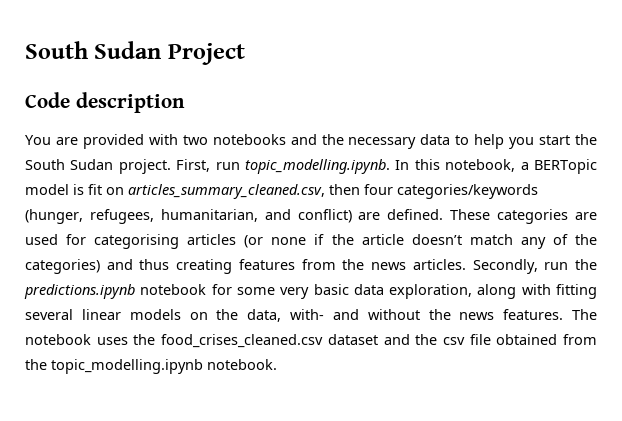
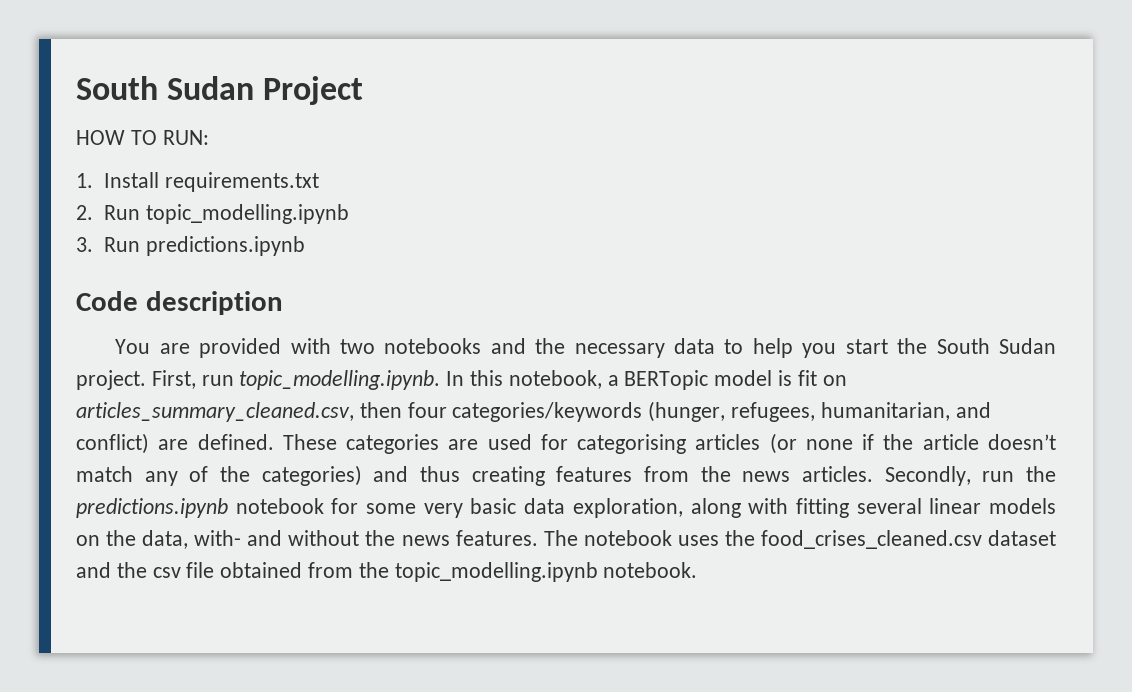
(245, 54) none -> [76,130,209,145] [76,172,319,192] [76,204,349,224] [76,236,305,256] // HOW TO RUN: // 1. Install requirements.txt // 2. Run topic_modelling.ipynb // 3. Run predictions.ipynb

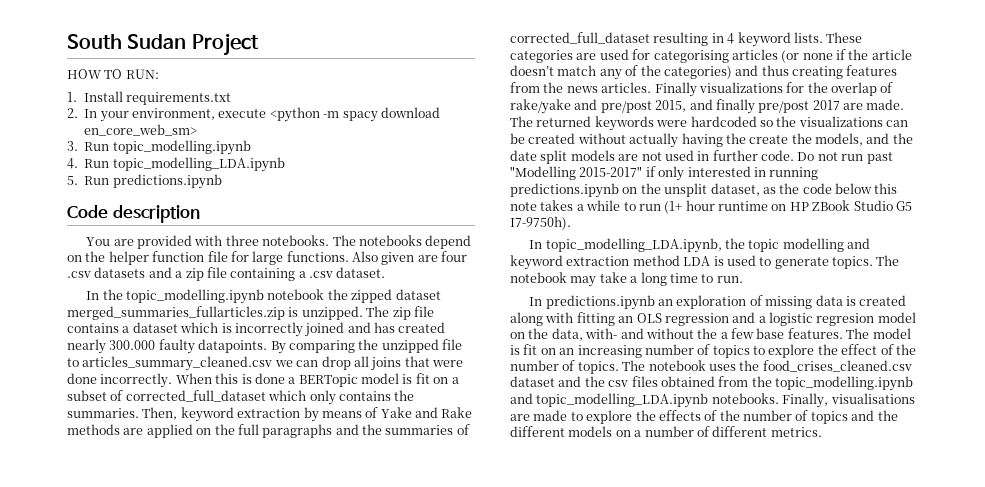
[103,204,349,224] [76,237,93,252] Run topic_modelling.ipynb // 3. -> [84,107,440,122] [84,124,198,136] [67,140,251,155] [67,157,285,172] [67,176,78,185] In your environment, execute <python -m spacy download en_core_web_sm> // 3. Run topic_modelling.ipynb // 4. Run topic_modelling_LDA.ipynb // 5.
[339,338,1056,358] [76,370,602,390] two notebooks and the necessary data to help you start the South Sudan project. First, run topic_modelling.ipynb. In this notebook, -> [225,235,472,249] [67,251,468,265] [67,267,386,281] [86,289,441,304] [67,306,434,320] [67,322,446,337] [67,339,462,354] [67,356,463,371] [67,373,285,388] three notebooks. The notebooks depend on the helper function file for large functions. Also given are four .csv datasets and a zip file containing a .csv dataset. // In the topic_modelling.ipynb notebook the zipped dataset merged_summaries_fullarticles.zip is unzipped. The zip file contains a dataset which is incorrectly joined and has created nearly 300.000 faulty datapoints. By comparing the unzipped file to articles_summary_cleaned.csv we can drop all joins that were done incorrectly. When this is done
[76,401,991,422] [76,433,274,454] articles_summary_cleaned.csv, then four categories/keywords (hunger, refugees, humanitarian, and conflict) are defined. -> [451,377,459,384] [67,390,415,405] [67,407,473,422] [67,424,470,438] [510,32,823,47] a subset of corrected_full_dataset which only contains the summaries. Then, keyword extraction by means of Yake and Rake methods are applied on the full paragraphs and the summaries of corrected_full_dataset resulting in 4 keyword lists.
[884,466,1056,486] [76,498,1057,518] Secondly, run the predictions.ipynb notebook for some very basic data exploration, along with fitting several linear models -> [654,82,894,97] [510,99,905,114] [510,116,908,131] [510,133,913,148] [510,150,893,164] [510,166,819,181] [510,183,898,198] [510,200,912,214] [510,216,571,230] [529,238,871,253] [510,255,900,270] [510,272,743,287] [529,295,907,310] [510,312,916,326] Finally visualizations for the overlap of rake/yake and pre/post 2015, and finally pre/post 2017 are made. The returned keywords were hardcoded so the visualizations can be created without actually having the create the models, and the date split models are not used in further code. Do not run past "Modelling 2015-2017" if only interested in running predictions.ipynb on the unsplit dataset, as the code below this note takes a while to run (1+ hour runtime on HP ZBook Studio G5 I7-9750h). // In topic_modelling_LDA.ipynb, the topic modelling and keyword extraction method LDA is used to generate topics. The notebook may take a long time to run. // In predictions.ipynb an exploration of missing data is created along with fitting an OLS regression and a logistic regresion model
[401,530,538,546] news features. -> [720,328,911,339] [510,344,916,358] [510,360,619,374] a few base features. The model is fit on an increasing number of topics to explore the effect of the number of topics.
[186,562,215,578] file -> [631,376,658,387] files
[603,562,698,578] notebook. -> [510,393,915,408] [510,410,898,424] [510,426,822,437] and topic_modelling_LDA.ipynb notebooks. Finally, visualisations are made to explore the effects of the number of topics and the different models on a number of different metrics.

